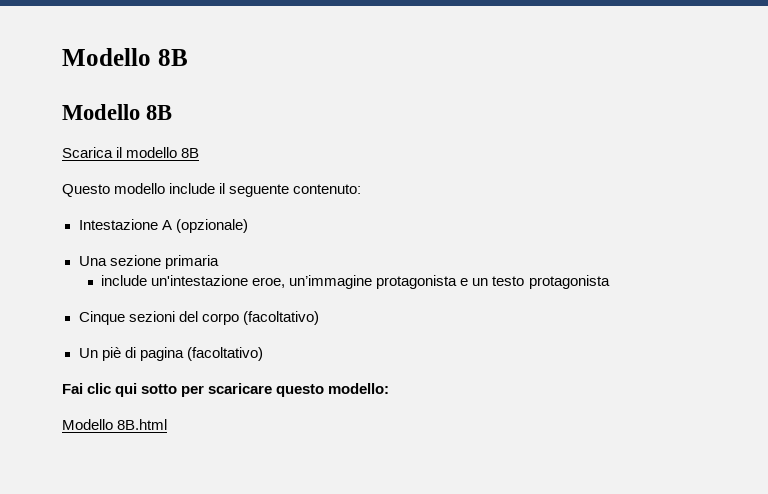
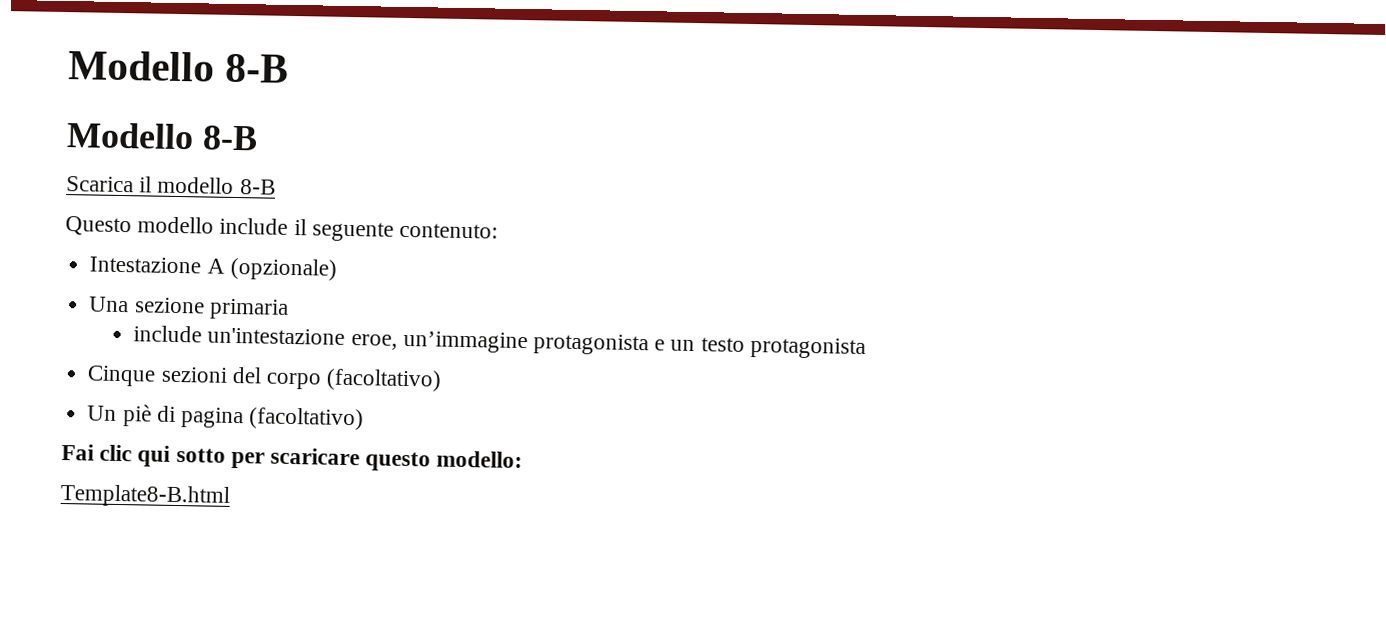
[62,48,188,66] [62,104,173,120] Modello 8B // Modello 8B -> [68,50,290,83] [66,122,258,151] Modello 8-B // Modello 8-B
[181,148,200,158] 8B -> [239,179,276,195] 8-B
[62,419,168,430] Modello 8B.html -> [60,483,230,508] Template8-B.html

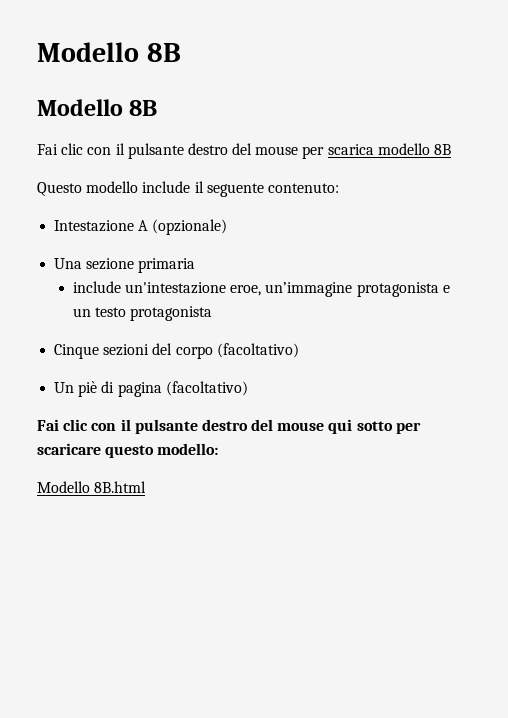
[68,50,290,83] [66,122,258,151] [66,176,276,195] Modello 8-B // Modello 8-B // Scarica il modello 8-B -> [37,42,181,62] [37,99,158,116] [37,143,452,159] Modello 8B // Modello 8B // Fai clic con il pulsante destro del mouse per scarica modello 8B
(133, 453) none -> [91,419,325,434] con il pulsante destro del mouse
[60,483,230,508] Template8-B.html -> [37,481,147,493] Modello 8B.html

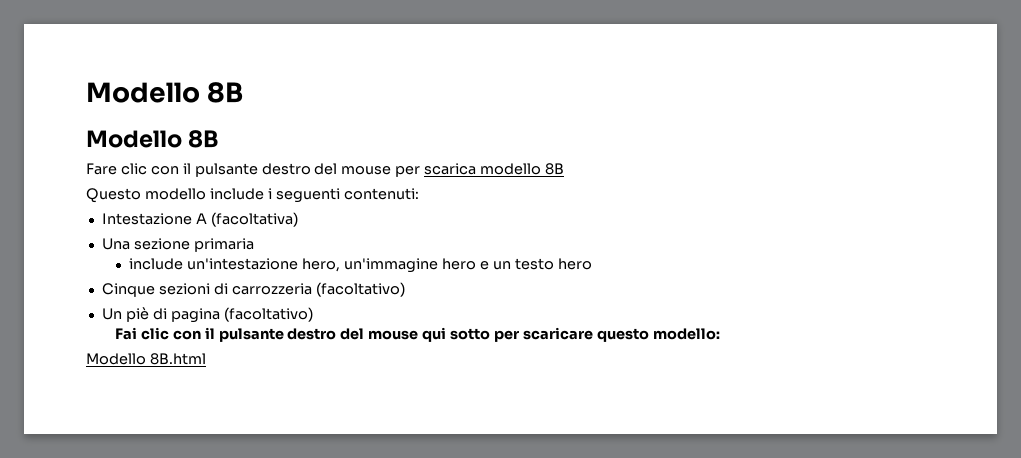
[37,144,58,155] Fai -> [86,163,117,175] Fare
[194,181,339,197] il seguente contenuto: -> [267,188,419,203] i seguenti contenuti:
[152,219,228,235] (opzionale) -> [210,212,298,227] (facoltativa)
[230,282,439,297] eroe, un’immagine protagonista -> [302,258,477,273] hero, un'immagine hero
[130,306,213,321] protagonista -> [557,258,592,270] hero
[152,343,213,359] del corpo -> [213,283,312,295] di carrozzeria

